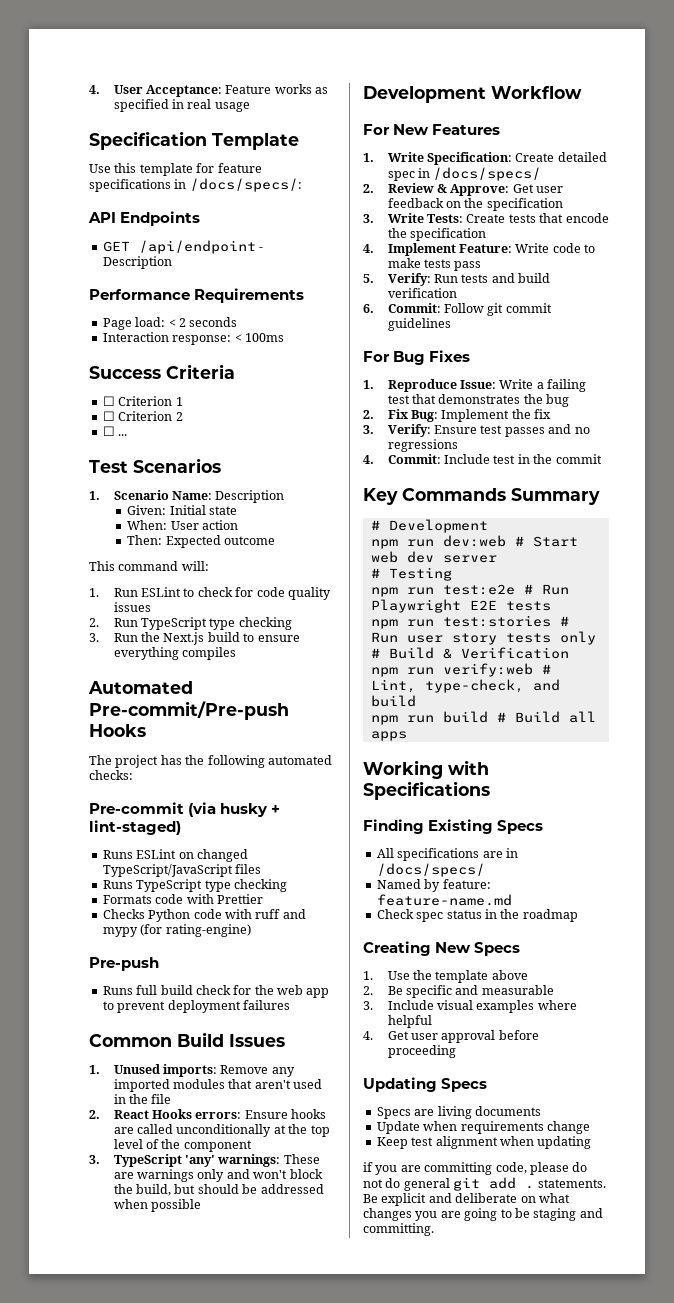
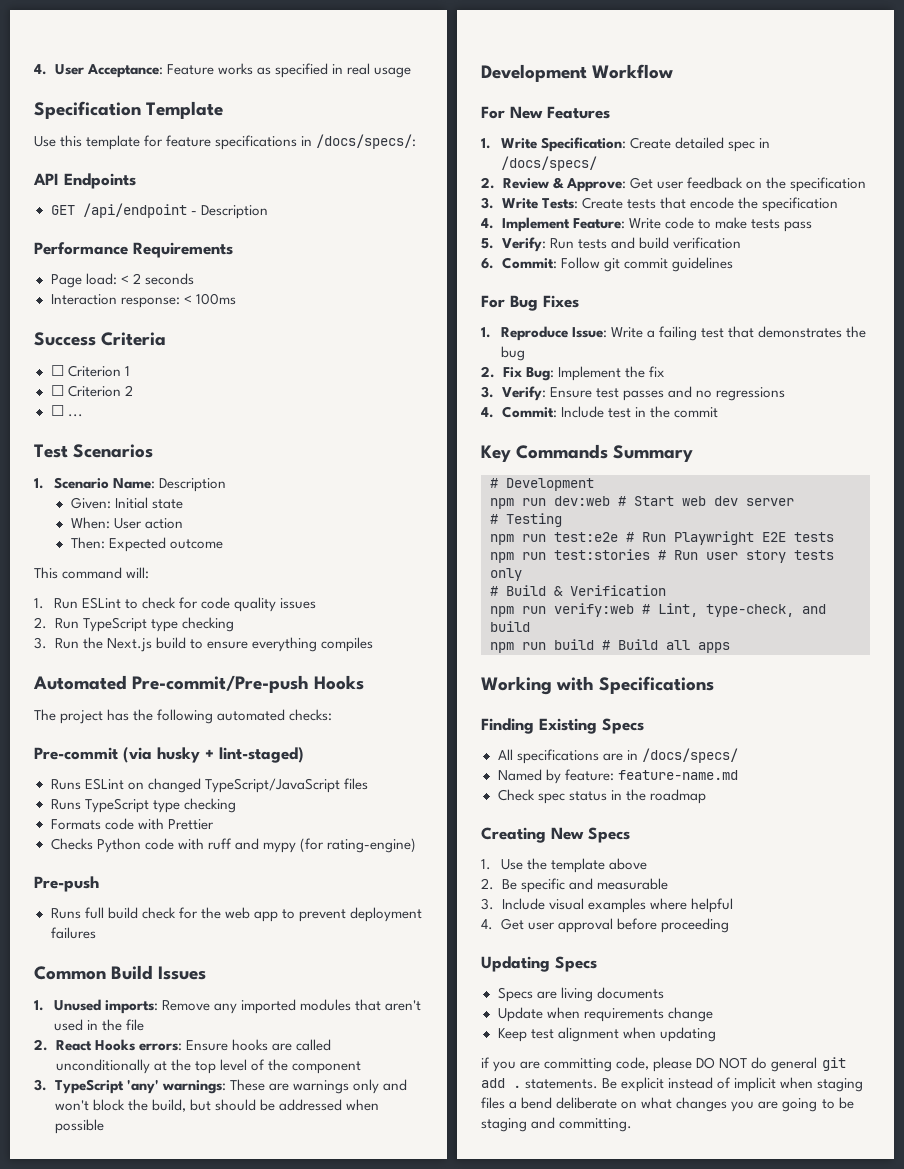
[572,1162,588,1172] [363,1179,383,1188] do not -> [696,1057,748,1069] DO NOT
[428,1193,452,1203] and -> [668,1077,864,1092] [481,1097,553,1109] instead of implicit when staging files a bend

